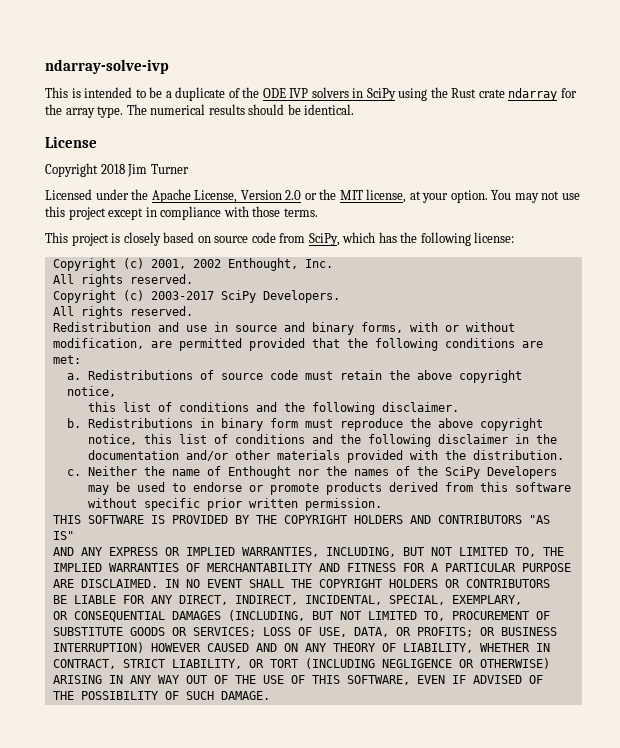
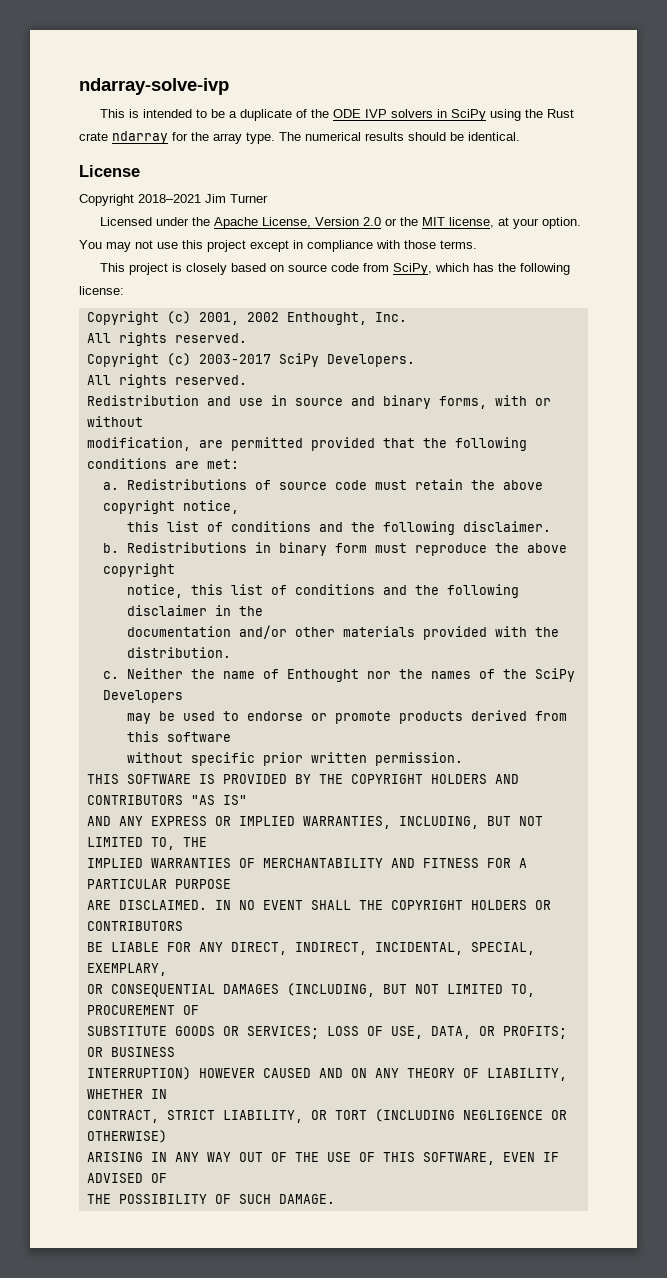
[100,164,125,174] 2018 -> [138,194,201,203] 2018–2021

